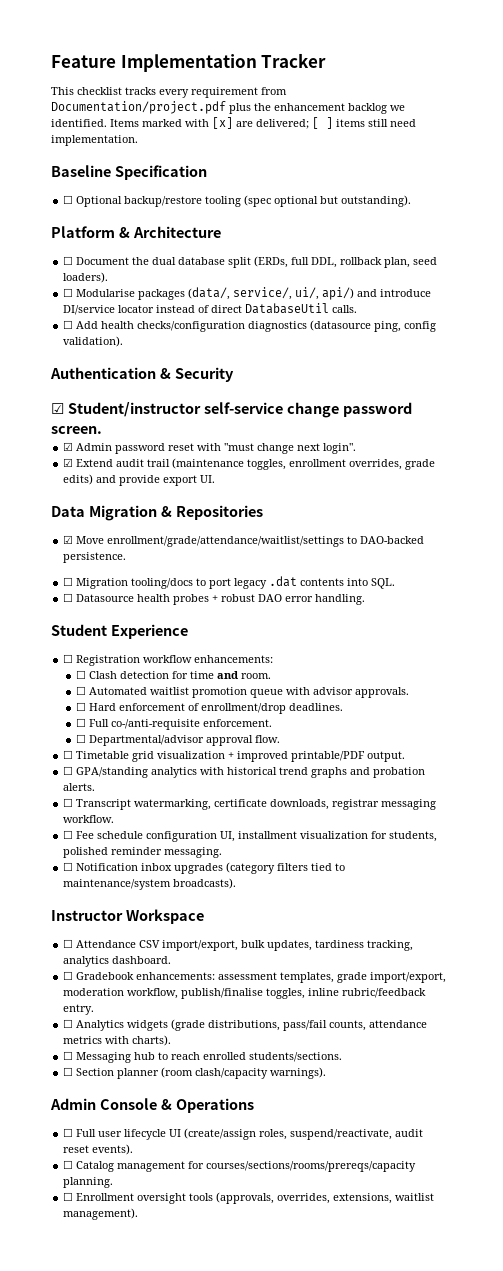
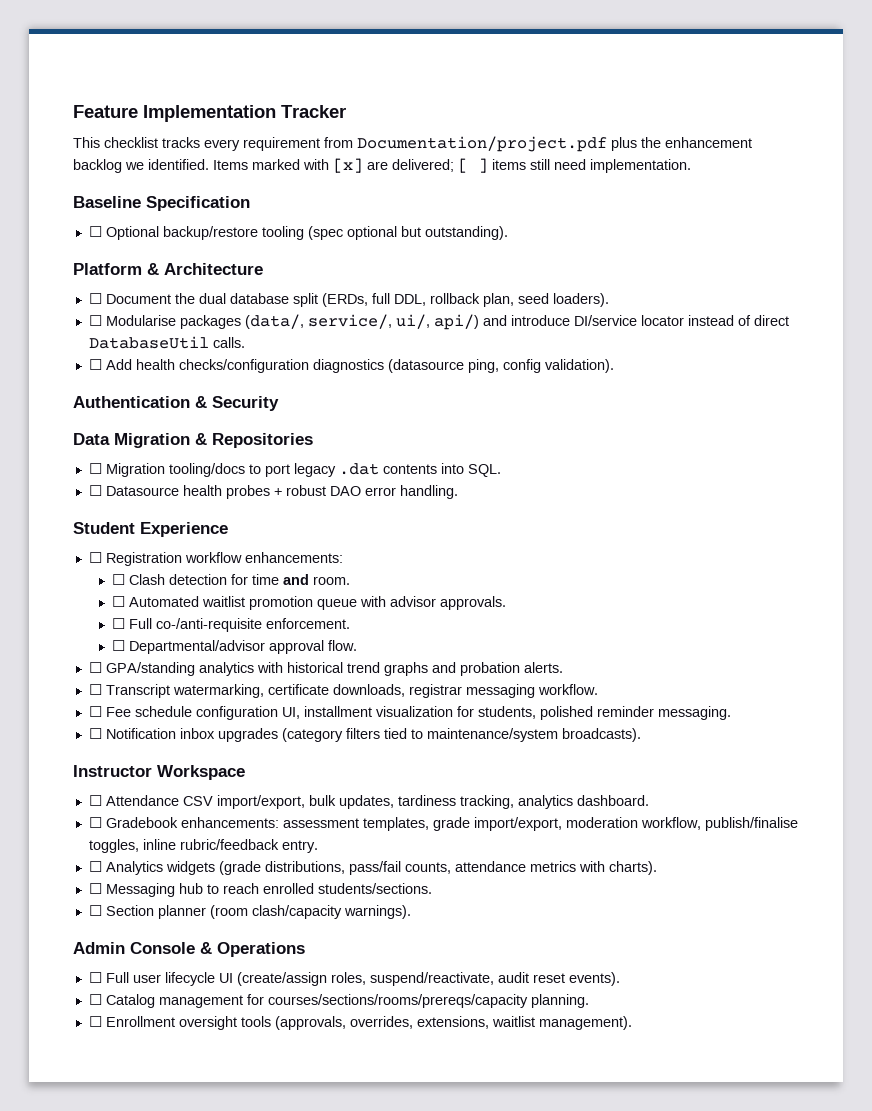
[51,402,412,418] [51,426,102,434] [63,442,357,454] [63,458,436,470] [63,474,216,486] [51,505,263,521] [63,535,425,547] [63,552,127,563] ☑ Student/instructor self-service change password screen. // ☑ Admin password reset with "must change next login". // ☑ Extend audit trail (maintenance toggles, enrollment overrides, grade edits) and provide export UI. // Data Migration & Repositories // ☑ Move enrollment/grade/attendance/waitlist/settings to DAO-backed persistence. -> [73,433,313,448] Data Migration & Repositories
[75,702,343,714] // ☐ Hard enforcement of enrollment/drop deadlines. -> (507, 603) none
[63,750,406,762] // ☐ Timetable grid visualization + improved printable/PDF output. -> (358, 645) none

